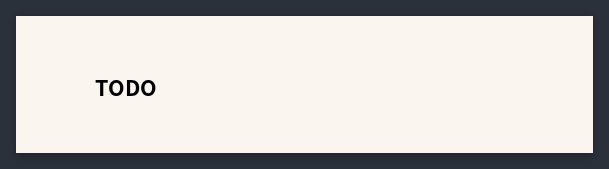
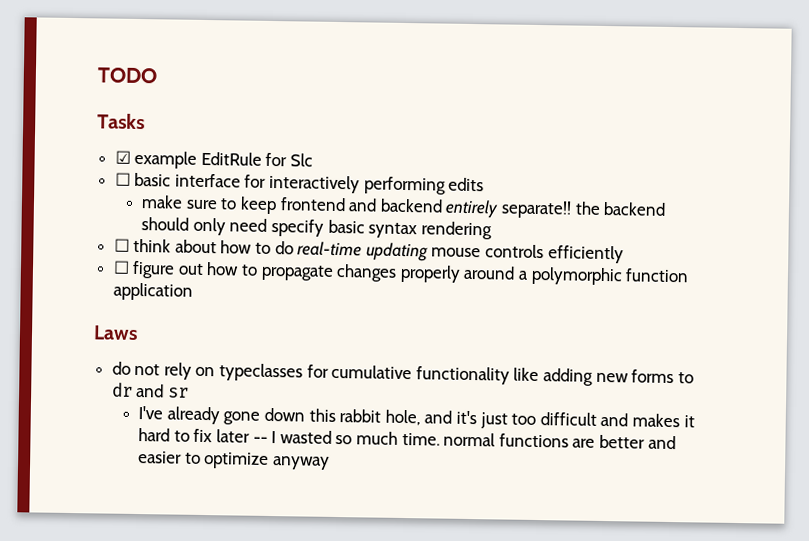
(157, 88) none -> [97,113,145,130] [114,150,314,169] [114,172,485,195] [141,195,667,219] [141,217,492,240] [113,238,624,264] [112,260,690,286] [112,282,193,301] [93,325,138,340] [111,361,694,386] [111,382,189,398] [138,406,695,429] [138,428,676,450] [138,451,331,470] // Tasks // ☑ example EditRule for Slc // ☐ basic interface for interactively performing edits // make sure to keep frontend and backend entirely separate!! the backend should only need specify basic syntax rendering // ☐ think about how to do real-time updating mouse controls efficiently // ☐ figure out how to propagate changes properly around a polymorphic function application // Laws // do not rely on typeclasses for cumulative functionality like adding new forms to dr and sr // I've already gone down this rabbit hole, and it's just too difficult and makes it hard to fix later -- I wasted so much time. normal functions are better and easier to optimize anyway

